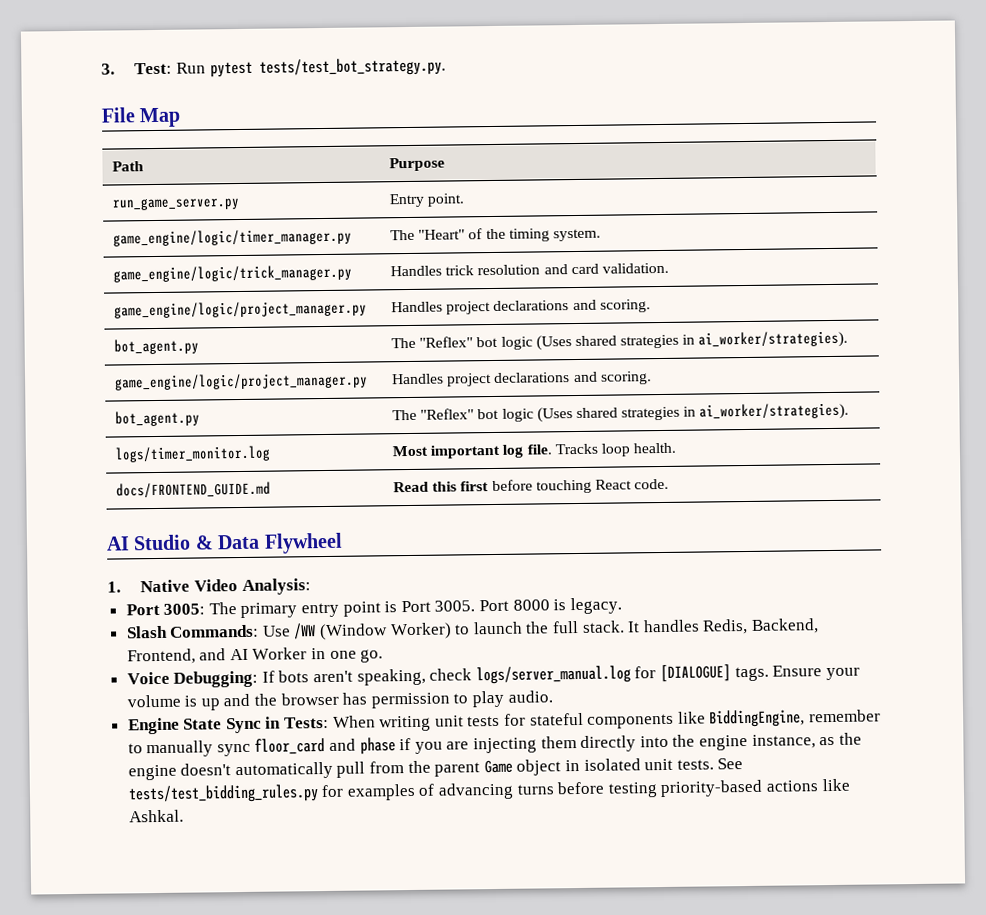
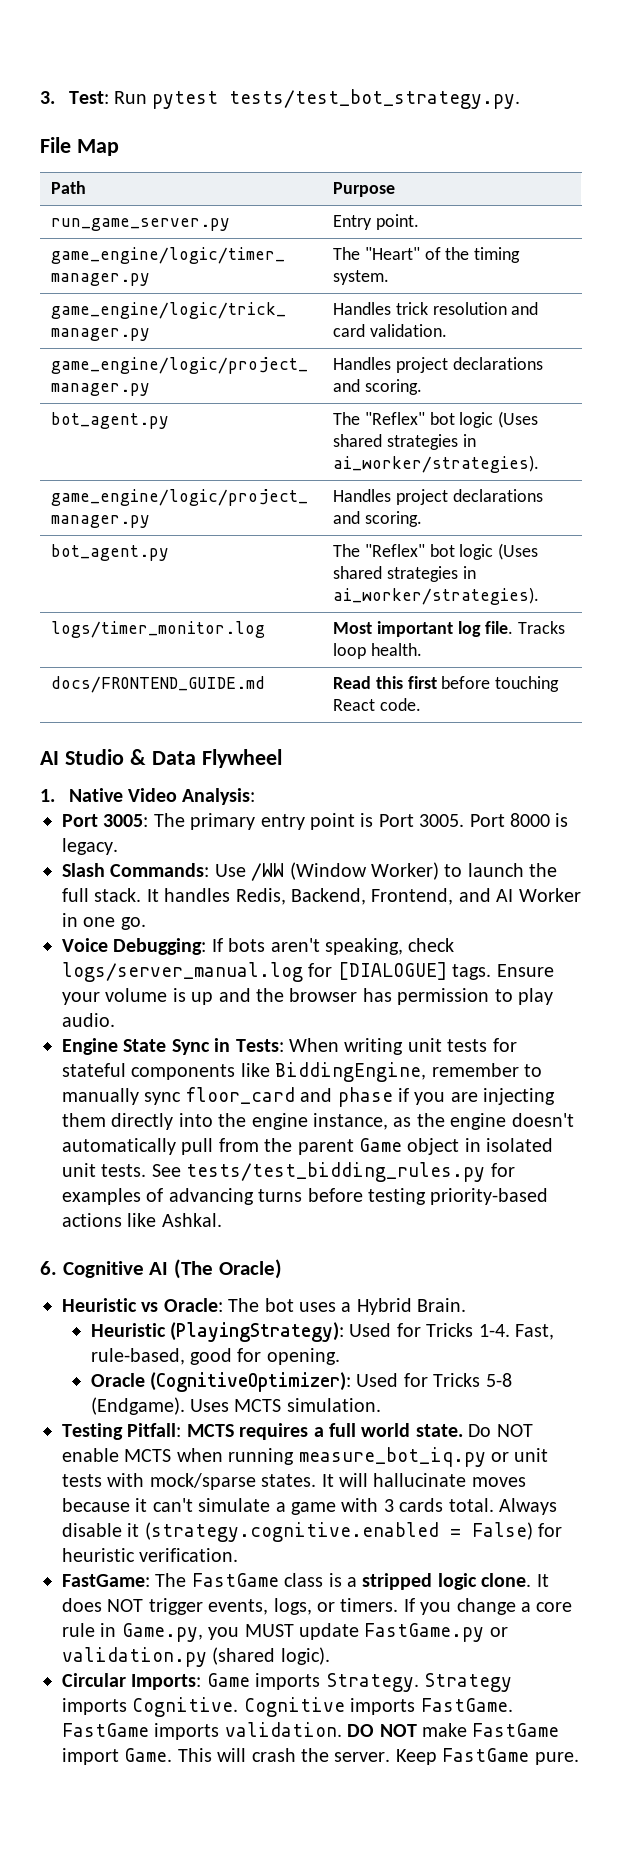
(184, 816) none -> [40,1259,282,1279] [62,1298,467,1315] [90,1322,554,1342] [90,1348,340,1365] [90,1372,512,1392] [90,1397,381,1415] [62,1423,533,1440] [62,1447,549,1467] [62,1473,526,1490] [62,1498,557,1515] [62,1522,563,1542] [62,1548,239,1562] [62,1573,549,1590] [62,1598,573,1615] [62,1623,508,1642] [62,1647,330,1667] [62,1673,512,1692] [62,1697,513,1717] [62,1722,560,1740] [62,1748,579,1765] // 6. Cognitive AI (The Oracle) // Heuristic vs Oracle: The bot uses a Hybrid Brain. // Heuristic (PlayingStrategy): Used for Tricks 1-4. Fast, rule-based, good for opening. // Oracle (CognitiveOptimizer): Used for Tricks 5-8 (Endgame). Uses MCTS simulation. // Testing Pitfall: MCTS requires a full world state. Do NOT enable MCTS when running measure_bot_iq.py or unit tests with mock/sparse states. It will hallucinate moves because it can't simulate a game with 3 cards total. Always disable it (strategy.cognitive.enabled = False) for heuristic verification. // FastGame: The FastGame class is a stripped logic clone. It does NOT trigger events, logs, or timers. If you change a core rule in Game.py, you MUST update FastGame.py or validation.py (shared logic). // Circular Imports: Game imports Strategy. Strategy imports Cognitive. Cognitive imports FastGame. FastGame imports validation. DO NOT make FastGame import Game. This will crash the server. Keep FastGame pure.

